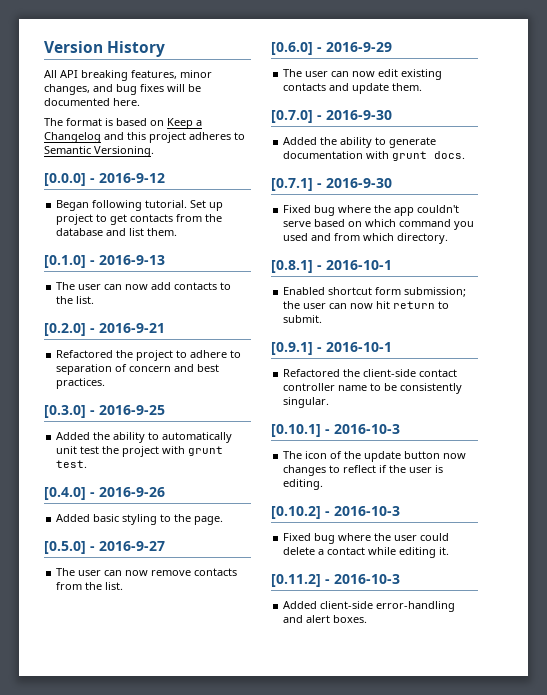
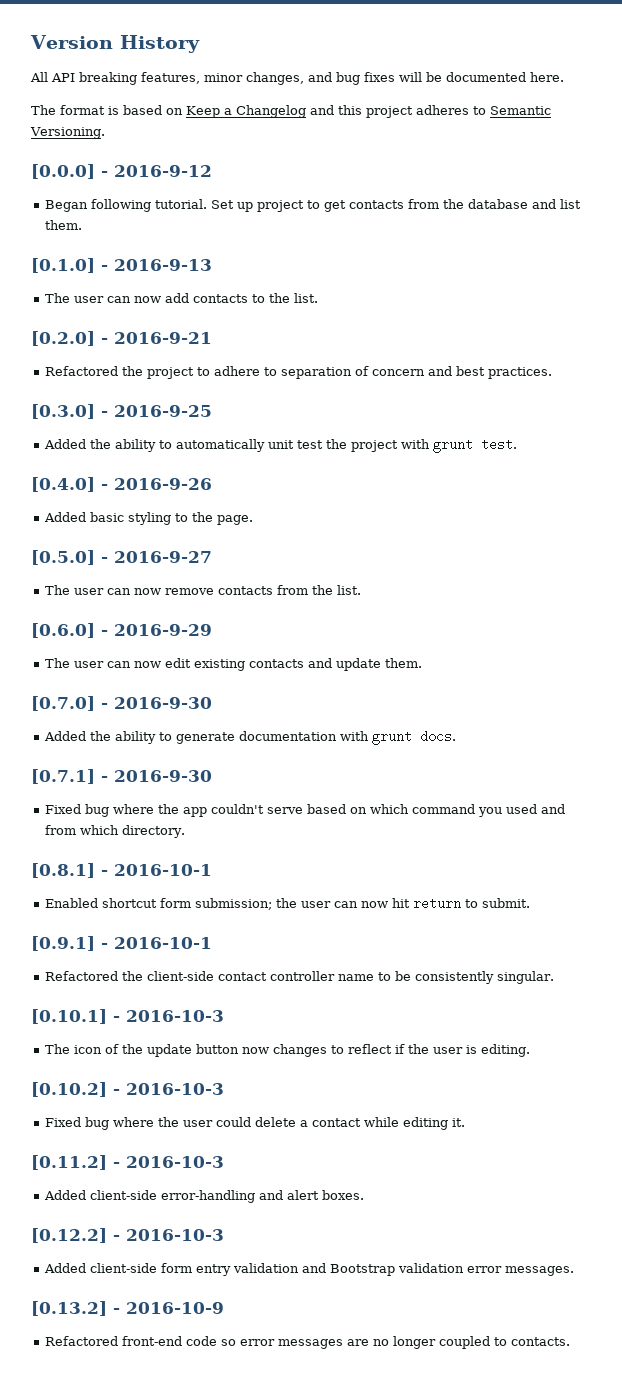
(368, 619) none -> [31,1228,224,1243] [44,1263,575,1276] [31,1301,224,1316] [45,1336,571,1349] // [0.12.2] - 2016-10-3 // Added client-side form entry validation and Bootstrap validation error messages. // [0.13.2] - 2016-10-9 // Refactored front-end code so error messages are no longer coupled to contacts.

